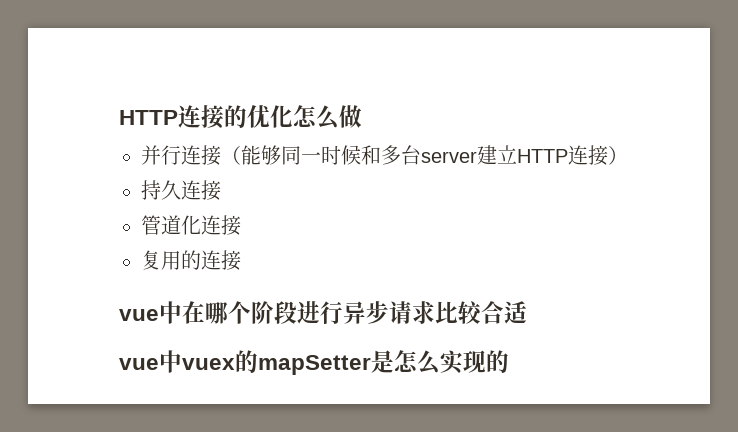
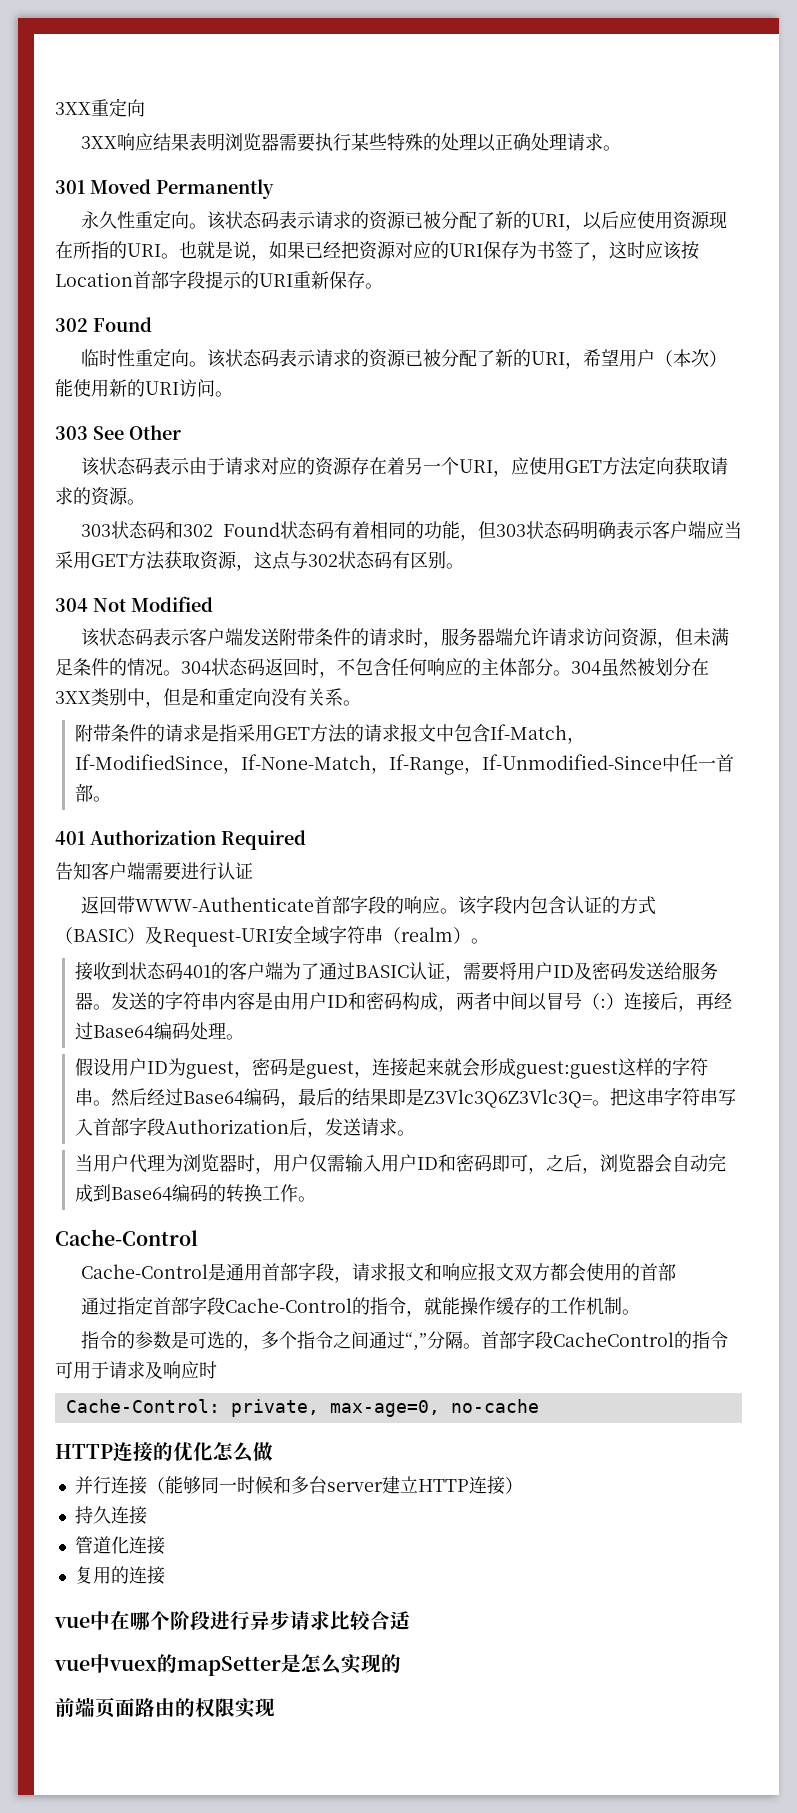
(119, 117) none -> [55,98,145,117] [81,133,622,152] [55,179,274,199] [81,210,728,231] [55,241,699,261] [55,270,383,289] [55,317,152,332] [81,348,728,369] [55,379,233,397] [55,425,181,440] [81,456,729,477] [55,487,145,506] [81,521,742,541] [55,551,464,571] [55,596,213,612] [81,628,730,648] [55,658,709,678] [55,687,361,708] [74,723,585,744] [74,754,734,775] [74,784,111,802] [55,830,306,850] [55,862,253,881] [81,895,657,915] [55,925,489,947] [74,962,718,982] [74,991,732,1012] [74,1022,244,1040] [74,1057,708,1079] [74,1087,736,1108] [74,1117,415,1138] [74,1153,726,1174] [74,1184,316,1203] [55,1229,198,1246] [81,1262,677,1283] [81,1296,641,1317] [81,1330,729,1351] [55,1361,217,1379] [65,1399,539,1417] 3XX重定向 // 3XX响应结果表明浏览器需要执行某些特殊的处理以正确处理请求。 // 301 Moved Permanently // 永久性重定向。该状态码表示请求的资源已被分配了新的URI，以后应使用资源现在所指的URI。也就是说，如果已经把资源对应的URI保存为书签了，这时应该按Location首部字段提示的URI重新保存。 // 302 Found // 临时性重定向。该状态码表示请求的资源已被分配了新的URI，希望用户（本次）能使用新的URI访问。 // 303 See Other // 该状态码表示由于请求对应的资源存在着另一个URI，应使用GET方法定向获取请求的资源。 // 303状态码和302 Found状态码有着相同的功能，但303状态码明确表示客户端应当采用GET方法获取资源，这点与302状态码有区别。 // 304 Not Modified // 该状态码表示客户端发送附带条件的请求时，服务器端允许请求访问资源，但未满足条件的情况。304状态码返回时，不包含任何响应的主体部分。304虽然被划分在3XX类别中，但是和重定向没有关系。 // 附带条件的请求是指采用GET方法的请求报文中包含If-Match，If-ModifiedSince，If-None-Match，If-Range，If-Unmodified-Since中任一首部。 // 401 Authorization Required // 告知客户端需要进行认证 // 返回带WWW-Authenticate首部字段的响应。该字段内包含认证的方式（BASIC）及Request-URI安全域字符串（realm）。 // 接收到状态码401的客户端为了通过BASIC认证，需要将用户ID及密码发送给服务器。发送的字符串内容是由用户ID和密码构成，两者中间以冒号（:）连接后，再经过Base64编码处理。 // 假设用户ID为guest，密码是guest，连接起来就会形成guest:guest这样的字符串。然后经过Base64编码，最后的结果即是Z3Vlc3Q6Z3Vlc3Q=。把这串字符串写入首部字段Authorization后，发送请求。 // 当用户代理为浏览器时，用户仅需输入用户ID和密码即可，之后，浏览器会自动完成到Base64编码的转换工作。 // Cache-Control // Cache-Control是通用首部字段，请求报文和响应报文双方都会使用的首部 // 通过指定首部字段Cache-Control的指令，就能操作缓存的工作机制。 // 指令的参数是可选的，多个指令之间通过“,”分隔。首部字段CacheControl的指令可用于请求及响应时 // Cache-Control: private, max-age=0, no-cache //
(509, 361) none -> [55,1697,275,1718] // 前端页面路由的权限实现

